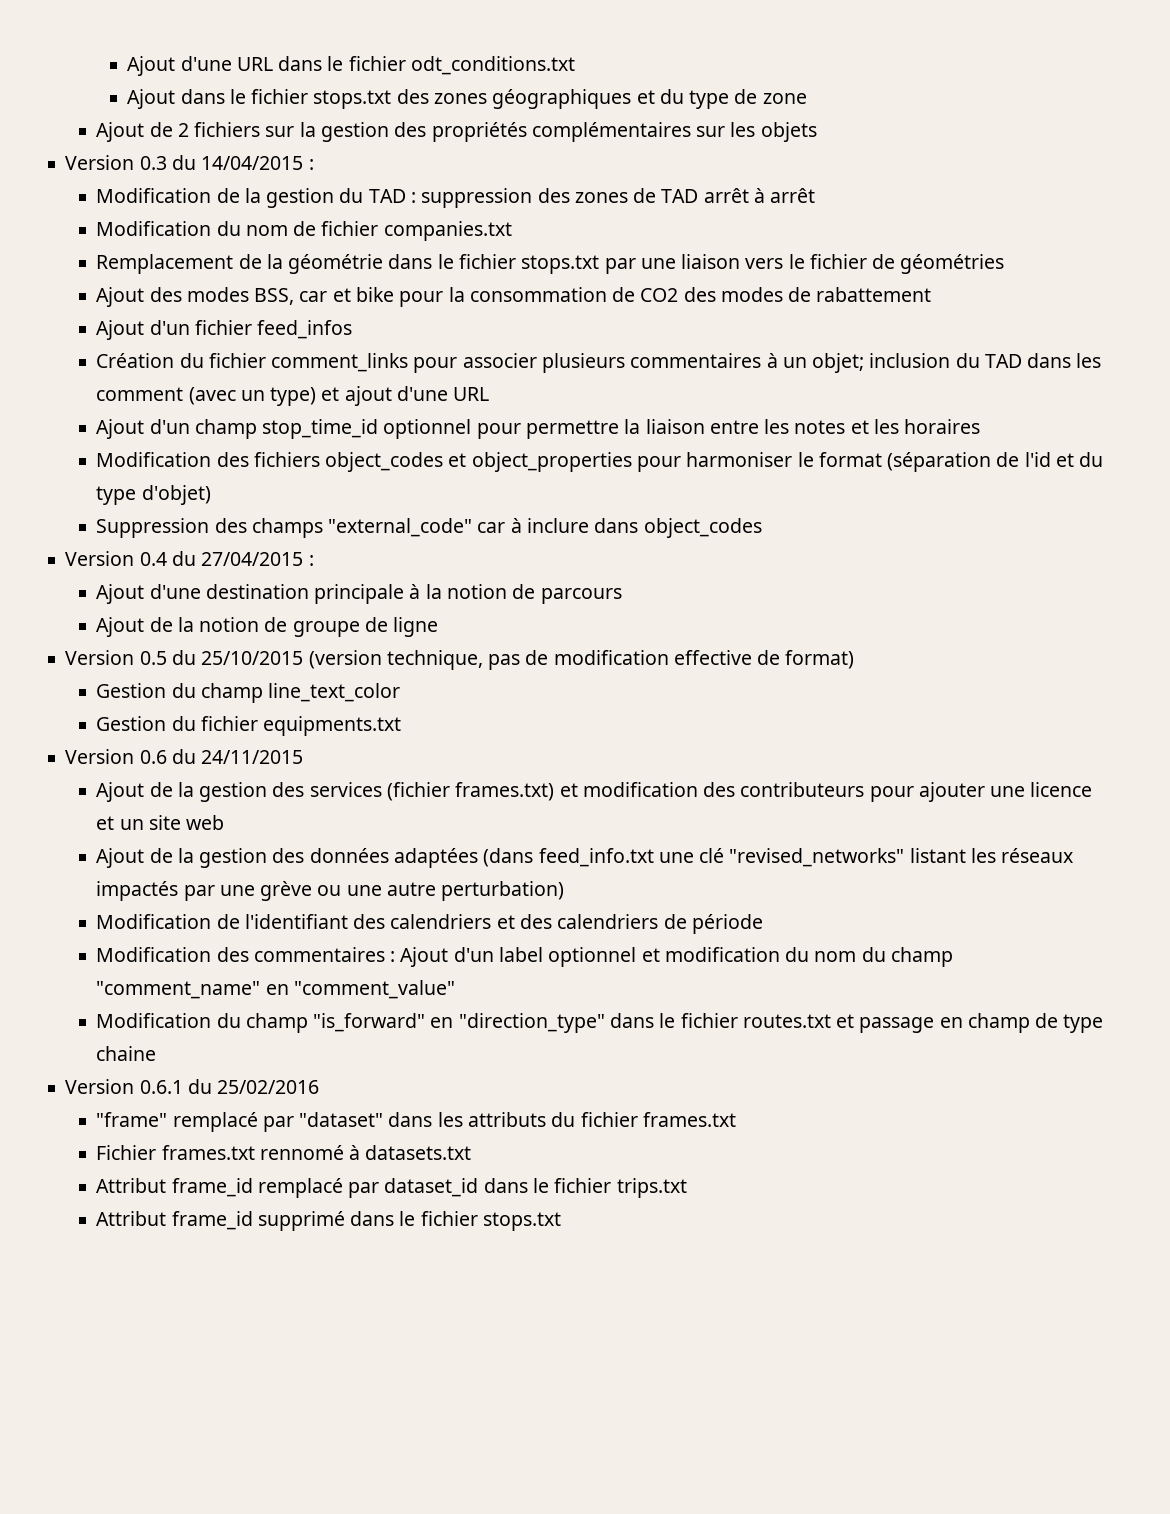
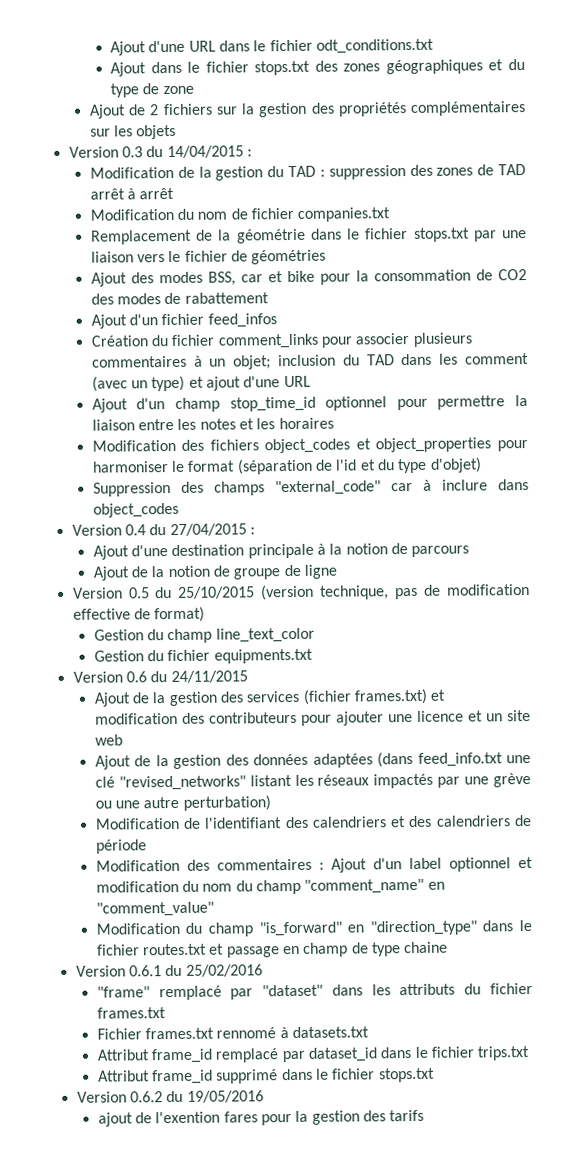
(562, 1221) none -> [76,1090,264,1103] [97,1109,425,1127] // Version 0.6.2 du 19/05/2016 // ajout de l'exention fares pour la gestion des tarifs

